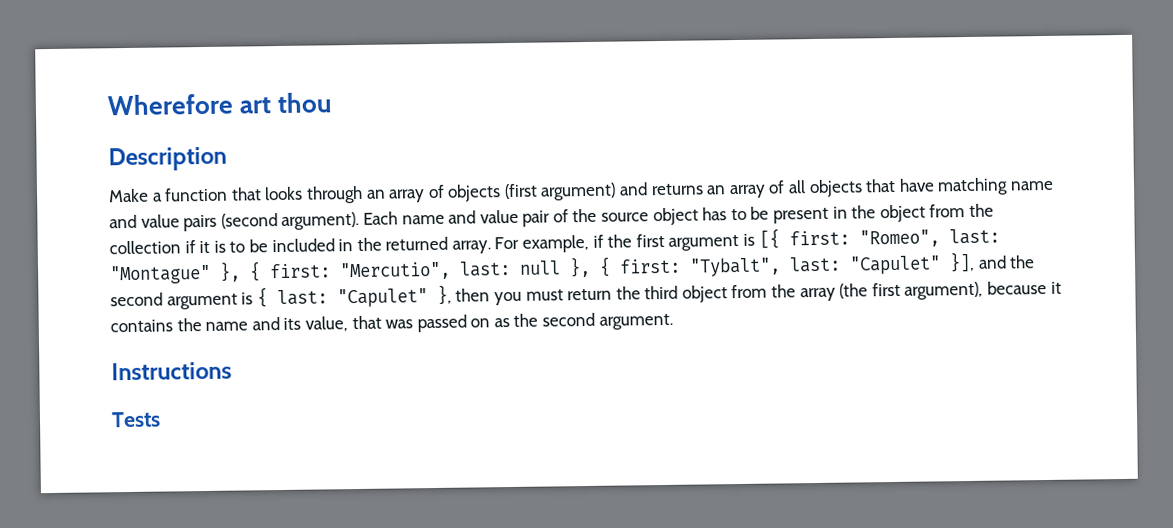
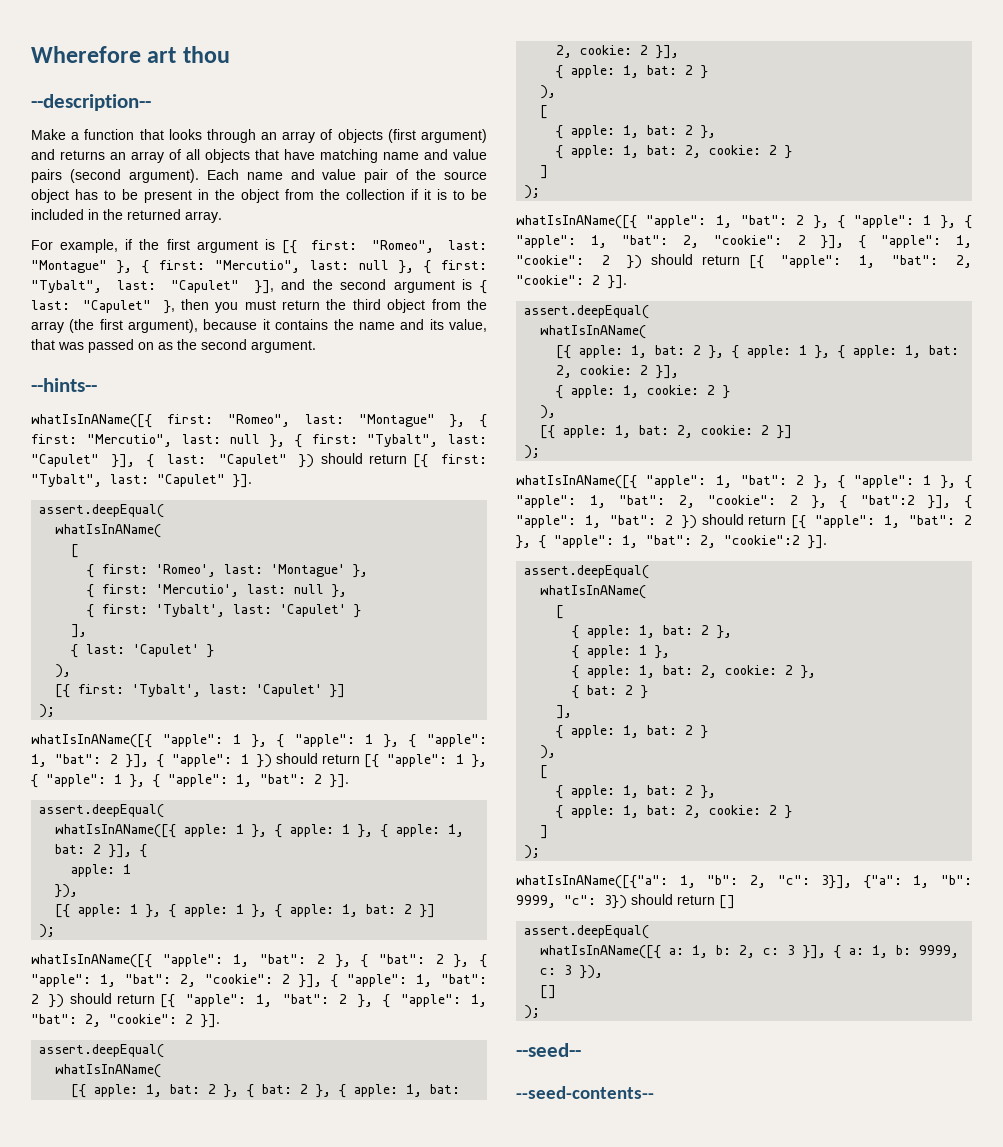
[108,146,227,172] Description -> [31,94,151,111] --description--
(491, 247) none -> (222, 217) //
[111,361,232,381] [111,411,161,428] Instructions // Tests -> [31,378,97,392] [31,414,487,428] [31,434,487,448] [31,453,487,468] [31,474,252,488] [39,504,165,518] [55,524,162,538] [71,544,80,558] [87,564,369,578] [87,584,348,598] [87,604,362,618] [71,624,88,638] [71,644,215,658] [55,664,72,678] [55,684,346,698] [39,704,56,718] [31,734,487,748] [31,753,487,768] [31,774,349,788] [39,804,165,818] [55,824,465,838] [55,844,148,858] [71,864,132,877] [55,884,79,898] [55,904,436,918] [39,924,56,938] [31,954,487,968] [31,974,487,988] [31,993,488,1008] [31,1014,220,1028] [39,1044,165,1058] [55,1064,162,1078] [71,1084,461,1098] [556,45,680,59] [556,65,709,79] [540,85,557,99] [540,105,549,119] [556,125,717,139] [556,145,793,159] [540,165,549,179] [524,185,541,199] [516,215,973,229] [516,235,972,249] [516,254,973,269] [516,275,627,289] [524,305,650,319] [540,325,647,339] [556,345,960,359] [556,365,680,379] [556,385,731,399] [540,405,557,419] [540,425,793,439] [524,445,541,459] [516,475,973,489] [516,495,973,509] [516,514,972,529] [516,535,827,549] [524,565,650,579] [540,585,647,599] [556,605,565,619] [572,625,733,639] [572,645,671,659] [572,665,817,679] [572,685,649,699] [556,705,573,719] [556,725,709,739] [540,745,557,759] [540,765,549,779] [556,785,717,799] [556,805,793,819] [540,825,549,839] [524,845,541,859] [516,875,972,889] [516,894,735,909] [524,925,650,939] [540,945,960,959] [540,965,604,979] [540,985,557,999] [524,1005,541,1019] [516,1043,581,1057] [516,1086,654,1099] --hints-- // whatIsInAName([{ first: "Romeo", last: "Montague" }, { first: "Mercutio", last: null }, { first: "Tybalt", last: "Capulet" }], { last: "Capulet" }) should return [{ first: "Tybalt", last: "Capulet" }]. // assert.deepEqual( // whatIsInAName( // [ // { first: 'Romeo', last: 'Montague' }, // { first: 'Mercutio', last: null }, // { first: 'Tybalt', last: 'Capulet' } // ], // { last: 'Capulet' } // ), // [{ first: 'Tybalt', last: 'Capulet' }] // ); // whatIsInAName([{ "apple": 1 }, { "apple": 1 }, { "apple": 1, "bat": 2 }], { "apple": 1 }) should return [{ "apple": 1 }, { "apple": 1 }, { "apple": 1, "bat": 2 }]. // assert.deepEqual( // whatIsInAName([{ apple: 1 }, { apple: 1 }, { apple: 1, bat: 2 }], { // apple: 1 // }), // [{ apple: 1 }, { apple: 1 }, { apple: 1, bat: 2 }] // ); // whatIsInAName([{ "apple": 1, "bat": 2 }, { "bat": 2 }, { "apple": 1, "bat": 2, "cookie": 2 }], { "apple": 1, "bat": 2 }) should return [{ "apple": 1, "bat": 2 }, { "apple": 1, "bat": 2, "cookie": 2 }]. // assert.deepEqual( // whatIsInAName( // [{ apple: 1, bat: 2 }, { bat: 2 }, { apple: 1, bat: 2, cookie: 2 }], // { apple: 1, bat: 2 } // ), // [ // { apple: 1, bat: 2 }, // { apple: 1, bat: 2, cookie: 2 } // ] // ); // whatIsInAName([{ "apple": 1, "bat": 2 }, { "apple": 1 }, { "apple": 1, "bat": 2, "cookie": 2 }], { "apple": 1, "cookie": 2 }) should return [{ "apple": 1, "bat": 2, "cookie": 2 }]. // assert.deepEqual( // whatIsInAName( // [{ apple: 1, bat: 2 }, { apple: 1 }, { apple: 1, bat: 2, cookie: 2 }], // { apple: 1, cookie: 2 } // ), // [{ apple: 1, bat: 2, cookie: 2 }] // ); // whatIsInAName([{ "apple": 1, "bat": 2 }, { "apple": 1 }, { "apple": 1, "bat": 2, "cookie": 2 }, { "bat":2 }], { "apple": 1, "bat": 2 }) should return [{ "apple": 1, "bat": 2 }, { "apple": 1, "bat": 2, "cookie":2 }]. // assert.deepEqual( // whatIsInAName( // [ // { apple: 1, bat: 2 }, // { apple: 1 }, // { apple: 1, bat: 2, cookie: 2 }, // { bat: 2 } // ], // { apple: 1, bat: 2 } // ), // [ // { apple: 1, bat: 2 }, // { apple: 1, bat: 2, cookie: 2 } // ] // ); // whatIsInAName([{"a": 1, "b": 2, "c": 3}], {"a": 1, "b": 9999, "c": 3}) should return [] // assert.deepEqual( // whatIsInAName([{ a: 1, b: 2, c: 3 }], { a: 1, b: 9999, c: 3 }), // [] // ); // --seed-- // --seed-contents--

